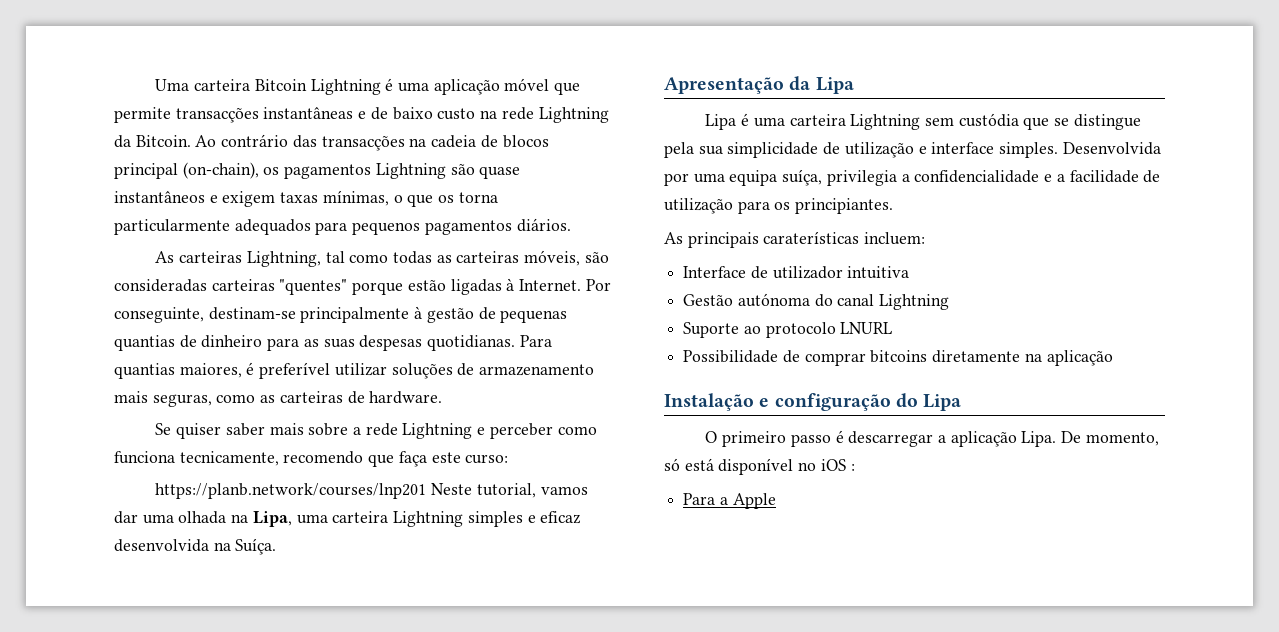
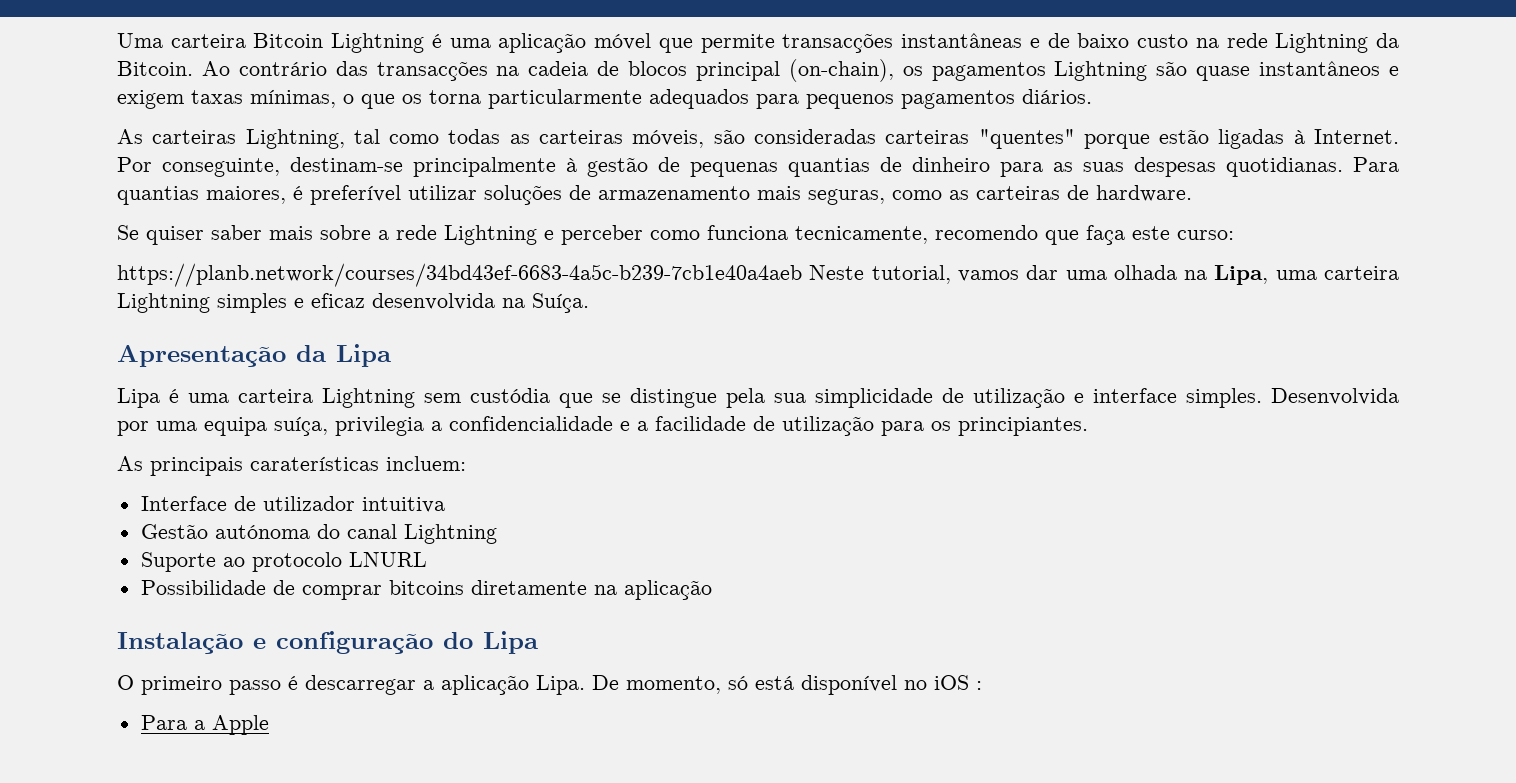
[155,483,427,499] https://planb.network/courses/lnp201 -> [117,263,802,287] https://planb.network/courses/34bd43ef-6683-4a5c-b239-7cb1e40a4aeb

